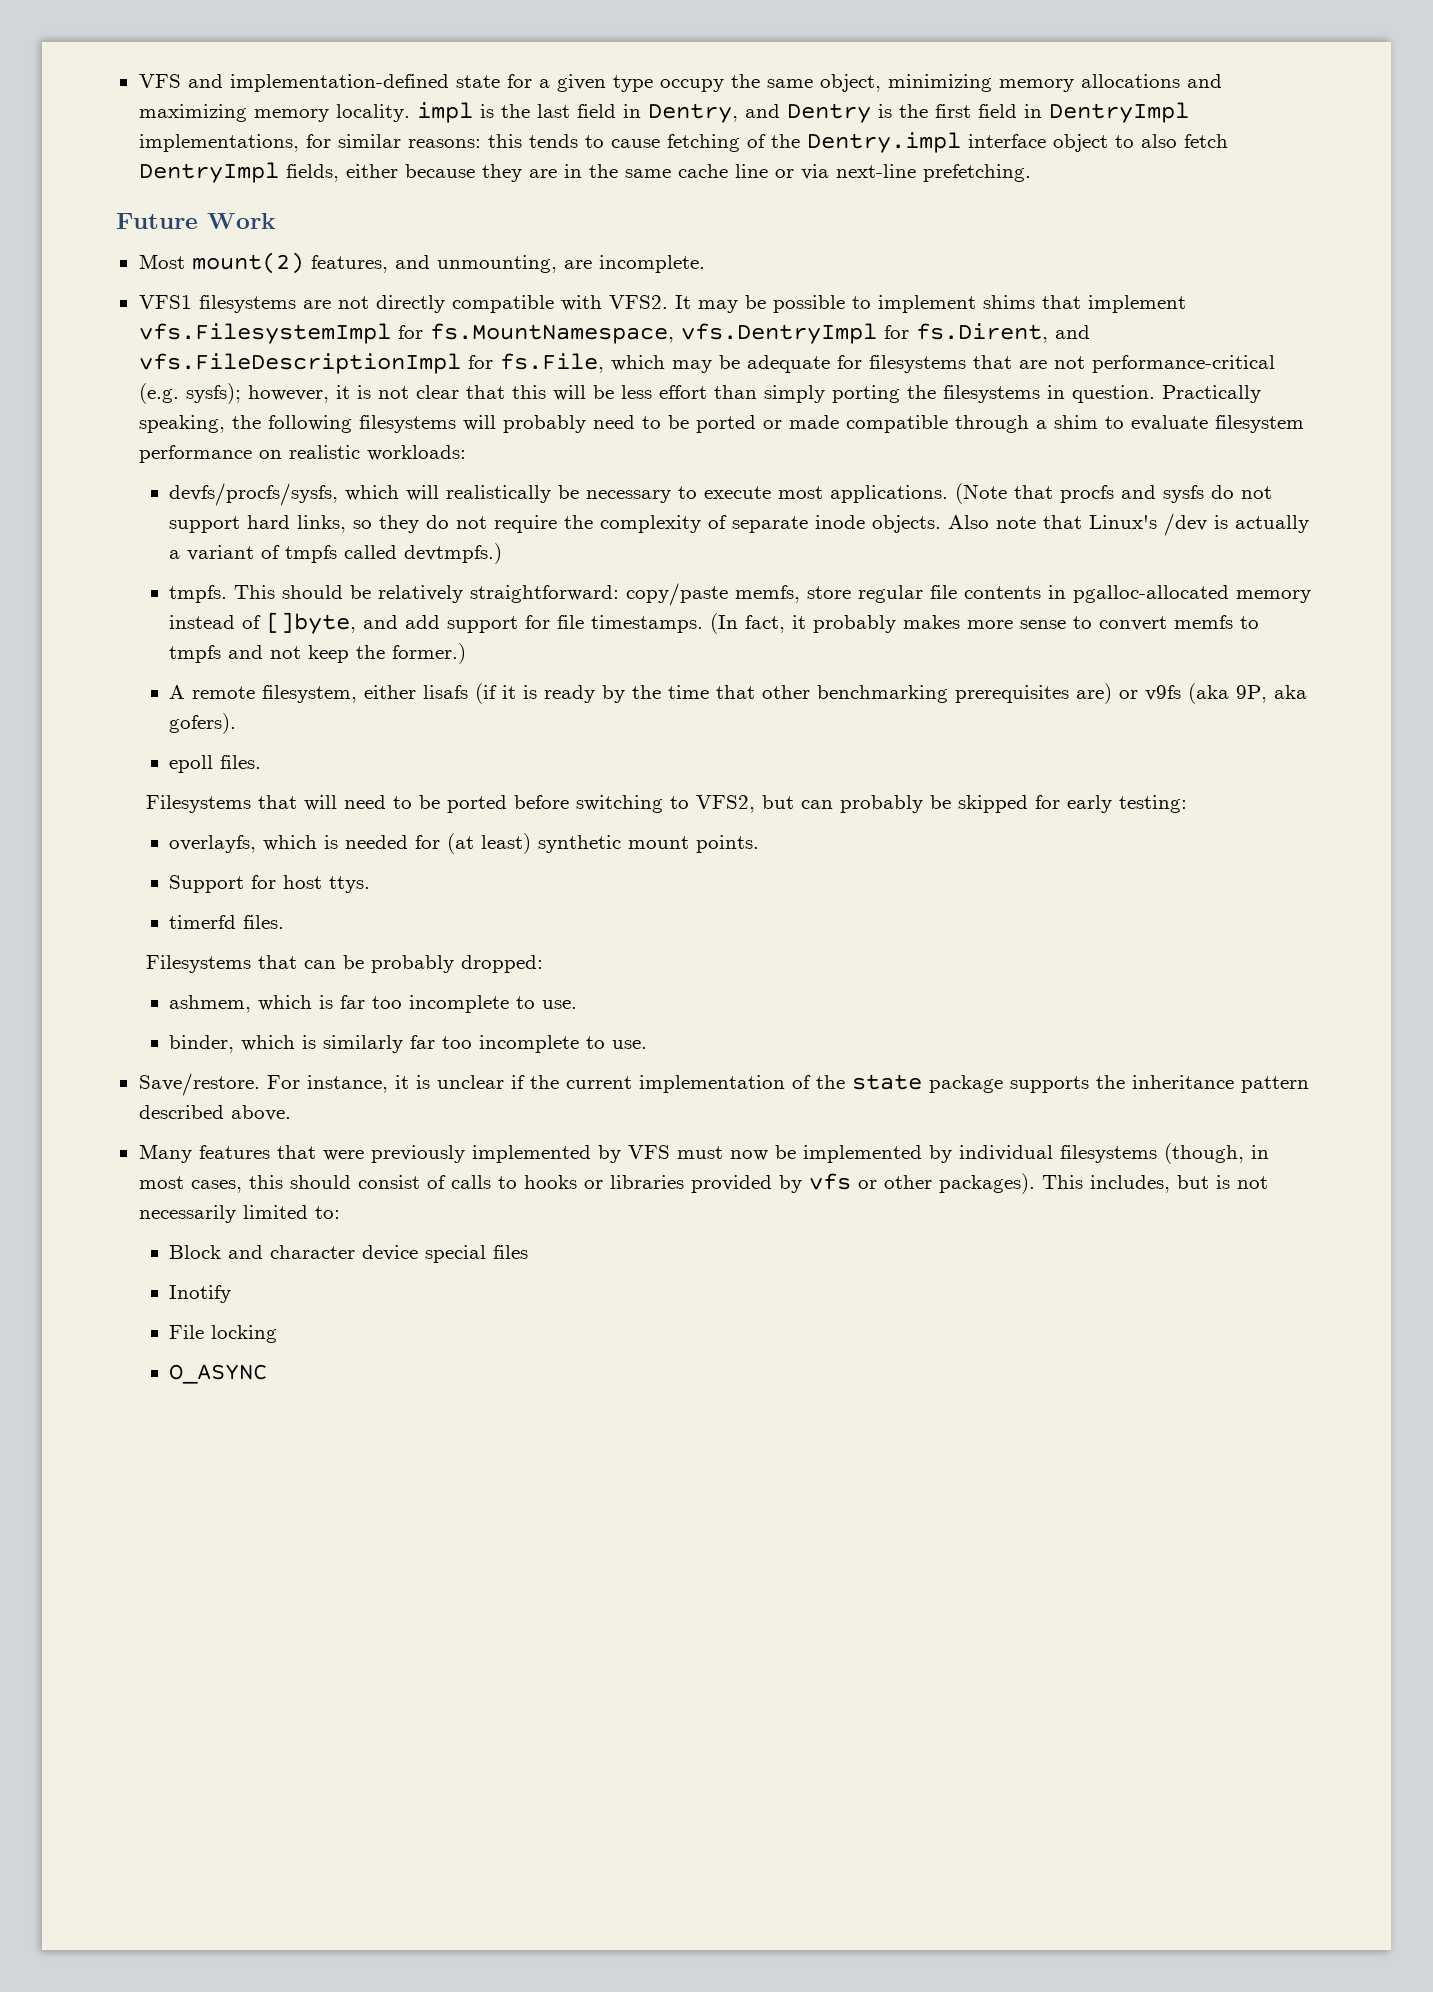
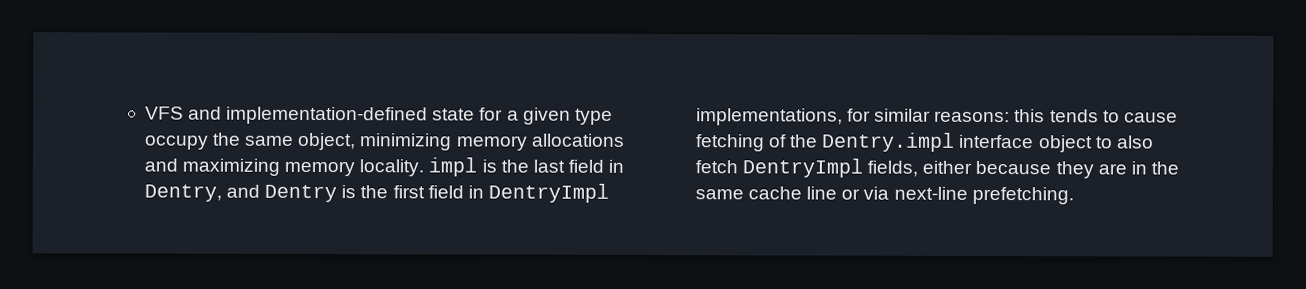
[116,213,276,229] [138,252,705,274] [138,295,1186,313] [138,323,1090,344] [138,353,1275,374] [138,383,1261,404] [138,415,1304,433] [138,445,466,463] [168,483,1272,506] [168,513,1309,536] [168,543,502,564] [168,583,1311,606] [168,612,1259,634] [168,643,466,664] [168,683,1307,704] [168,713,236,734] [168,755,261,773] [146,795,1188,813] [168,833,759,854] [168,875,370,893] [168,915,284,929] [146,955,544,973] [168,995,577,1013] [168,1035,647,1053] [138,1073,1309,1096] [138,1105,291,1121] [138,1143,1269,1164] [138,1173,1268,1194] [138,1205,340,1223] [168,1245,528,1263] [168,1285,231,1303] [168,1325,277,1343] [168,1364,267,1384] // Future Work // Most mount(2) features, and unmounting, are incomplete. // VFS1 filesystems are not directly compatible with VFS2. It may be possible to implement shims that implement vfs.FilesystemImpl for fs.MountNamespace, vfs.DentryImpl for fs.Dirent, and vfs.FileDescriptionImpl for fs.File, which may be adequate for filesystems that are not performance-critical (e.g. sysfs); however, it is not clear that this will be less effort than simply porting the filesystems in question. Practically speaking, the following filesystems will probably need to be ported or made compatible through a shim to evaluate filesystem performance on realistic workloads: // devfs/procfs/sysfs, which will realistically be necessary to execute most applications. (Note that procfs and sysfs do not support hard links, so they do not require the complexity of separate inode objects. Also note that Linux's /dev is actually a variant of tmpfs called devtmpfs.) // tmpfs. This should be relatively straightforward: copy/paste memfs, store regular file contents in pgalloc-allocated memory instead of []byte, and add support for file timestamps. (In fact, it probably makes more sense to convert memfs to tmpfs and not keep the former.) // A remote filesystem, either lisafs (if it is ready by the time that other benchmarking prerequisites are) or v9fs (aka 9P, aka gofers). // epoll files. // Filesystems that will need to be ported before switching to VFS2, but can probably be skipped for early testing: // overlayfs, which is needed for (at least) synthetic mount points. // Support for host ttys. // timerfd files. // Filesystems that can be probably dropped: // ashmem, which is far too incomplete to use. // binder, which is similarly far too incomplete to use. // Save/restore. For instance, it is unclear if the current implementation of the state package supports the inheritance pattern described above. // Many features that were previously implemented by VFS must now be implemented by individual filesystems (though, in most cases, this should consist of calls to hooks or libraries provided by vfs or other packages). This includes, but is not necessarily limited to: // Block and character device special files // Inotify // File locking // O_ASYNC -> (1074, 195) none

